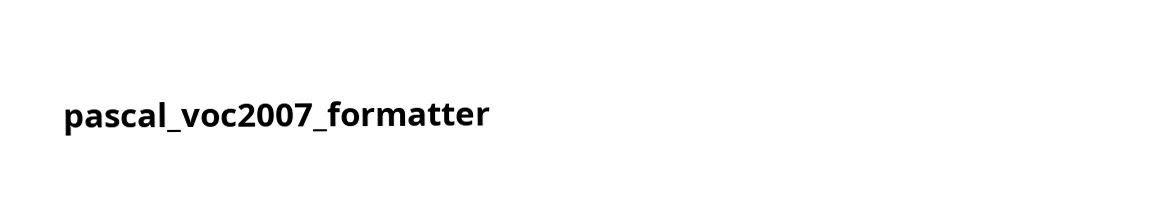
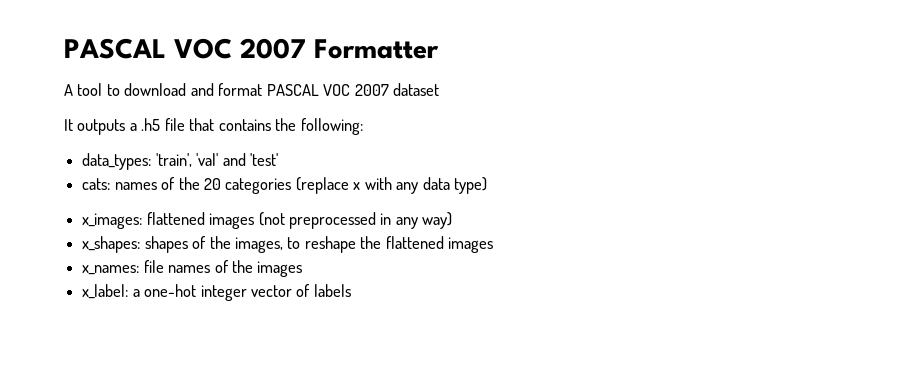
[63,100,491,136] pascal_voc2007_formatter -> [64,38,439,59] [64,83,440,96] [64,118,363,135] [82,153,278,170] [82,177,488,194] [82,212,453,229] [82,236,494,253] [82,260,303,277] [82,284,351,301] PASCAL VOC 2007 Formatter // A tool to download and format PASCAL VOC 2007 dataset // It outputs a .h5 file that contains the following: // data_types: 'train', 'val' and 'test' // cats: names of the 20 categories (replace x with any data type) // x_images: flattened images (not preprocessed in any way) // x_shapes: shapes of the images, to reshape the flattened images // x_names: file names of the images // x_label: a one-hot integer vector of labels

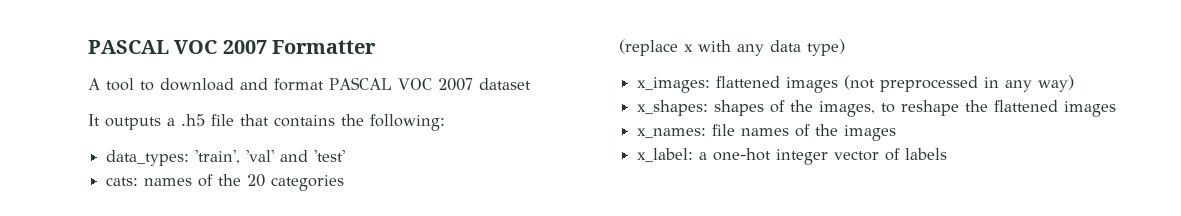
(292, 186) none -> (345, 183) //

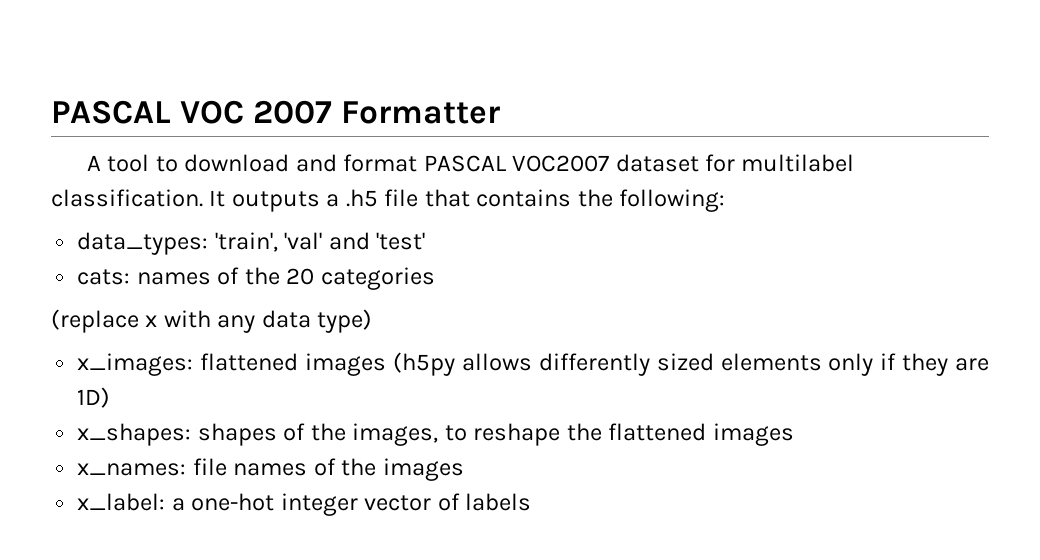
[397,78,473,91] VOC 2007 -> [512,155,610,172] VOC2007
(531, 84) // -> [704,154,855,172] [51,189,203,207] for multilabel classification.
[844,75,1075,92] (not preprocessed in any way) -> [393,352,989,376] [77,387,111,408] (h5py allows differently sized elements only if they are 1D)

